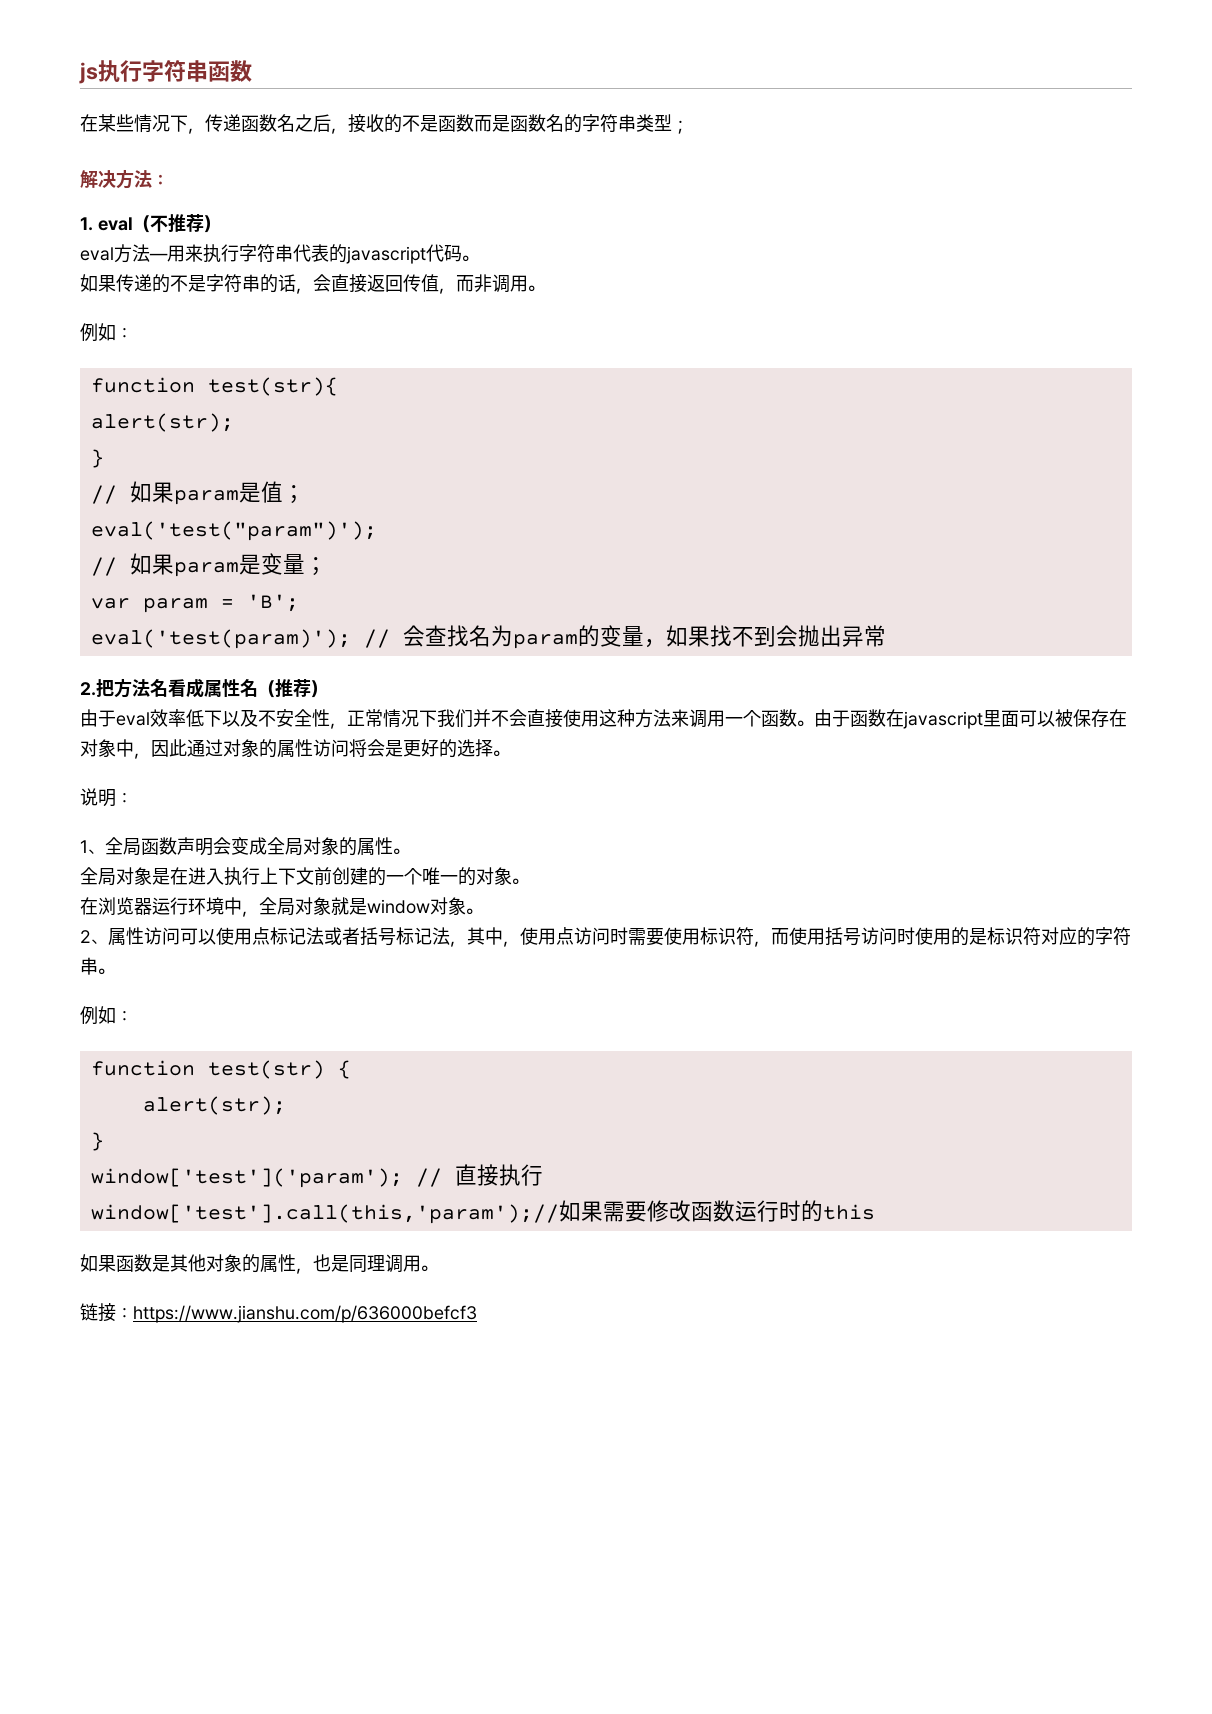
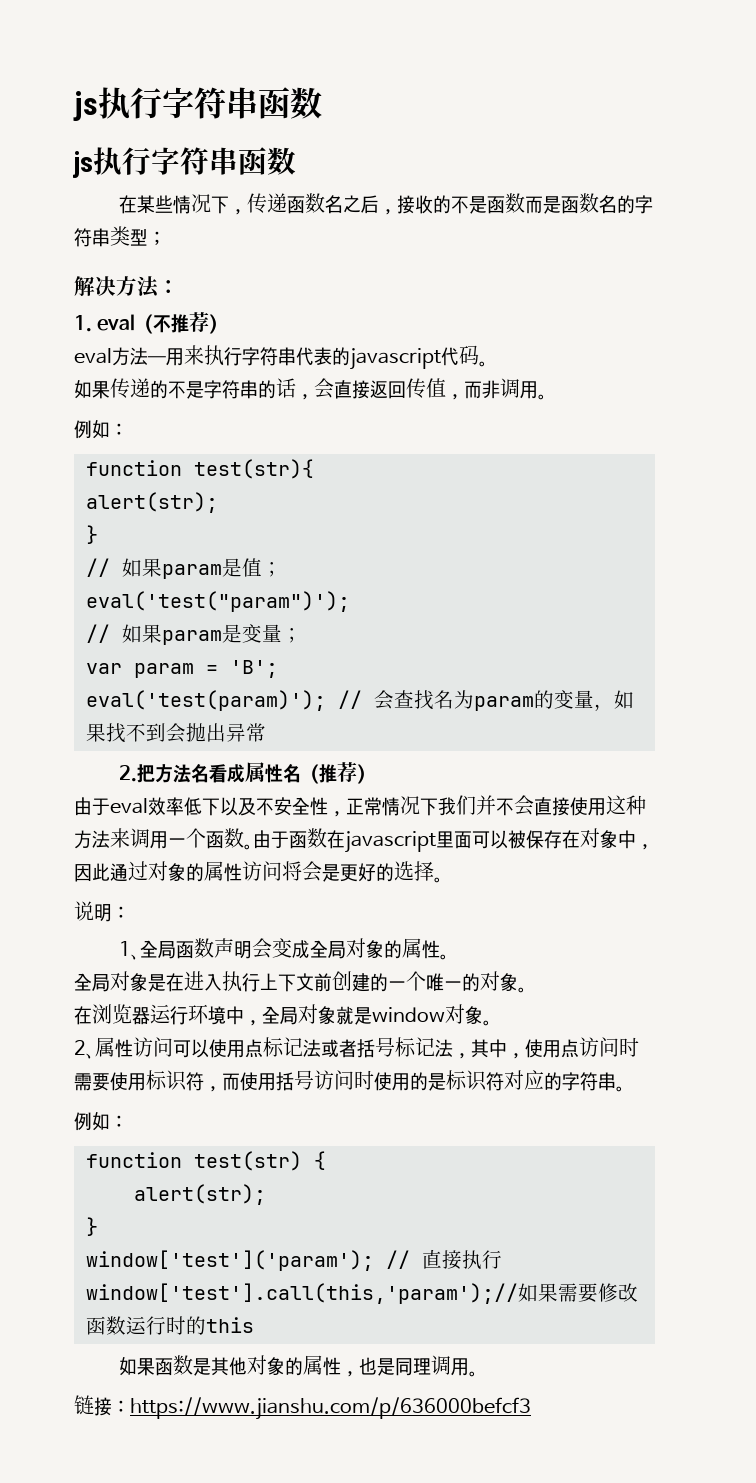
[79,60,252,84] js执行字符串函数 -> [73,87,322,121] [73,147,296,178] js执行字符串函数 // js执行字符串函数

